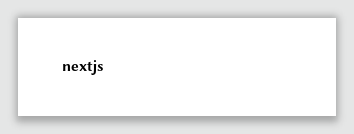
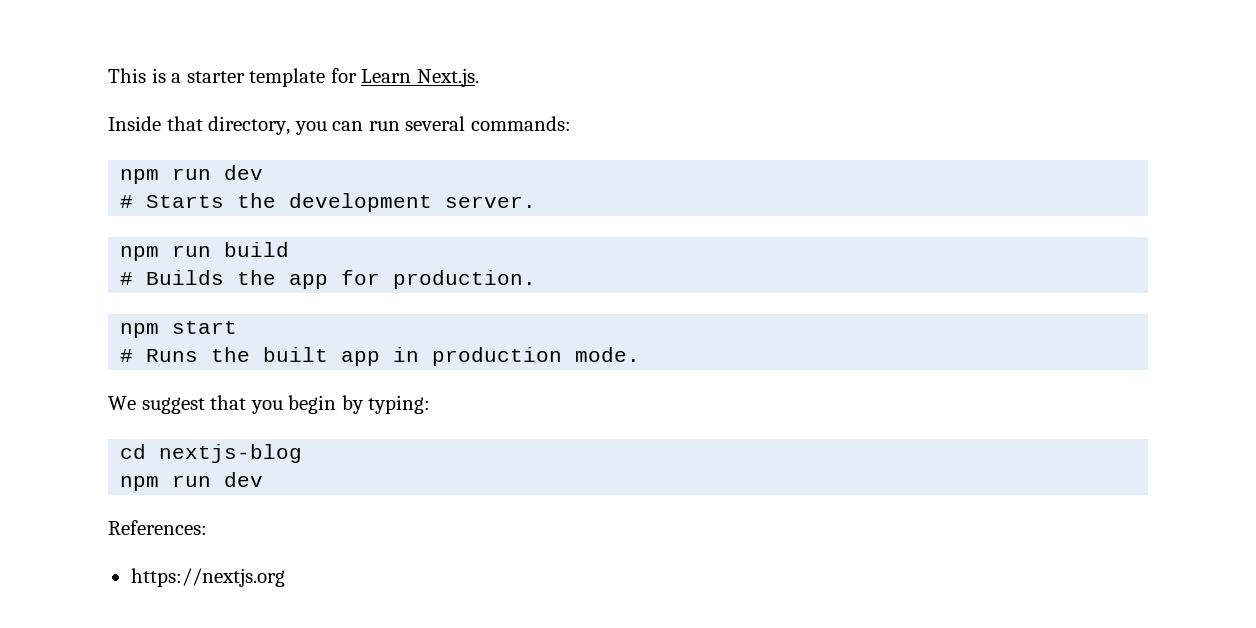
[62,60,104,75] nextjs -> [108,68,479,87] [108,116,571,135] [120,165,264,184] [120,193,537,212] [120,242,290,261] [120,270,537,289] [120,321,238,338] [120,347,641,366] [108,395,431,414] [120,444,303,463] [120,472,264,491] [108,520,207,535] [130,568,285,587] This is a starter template for Learn Next.js. // Inside that directory, you can run several commands: // npm run dev // # Starts the development server. // npm run build // # Builds the app for production. // npm start // # Runs the built app in production mode. // We suggest that you begin by typing: // cd nextjs-blog // npm run dev // References: // https://nextjs.org

